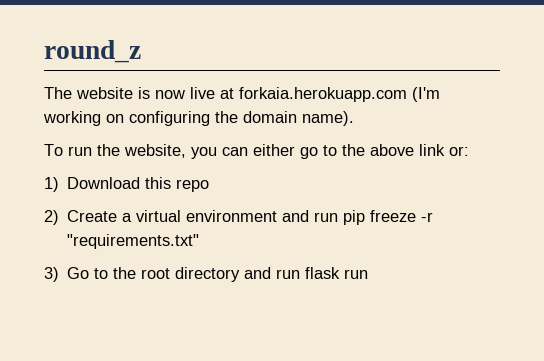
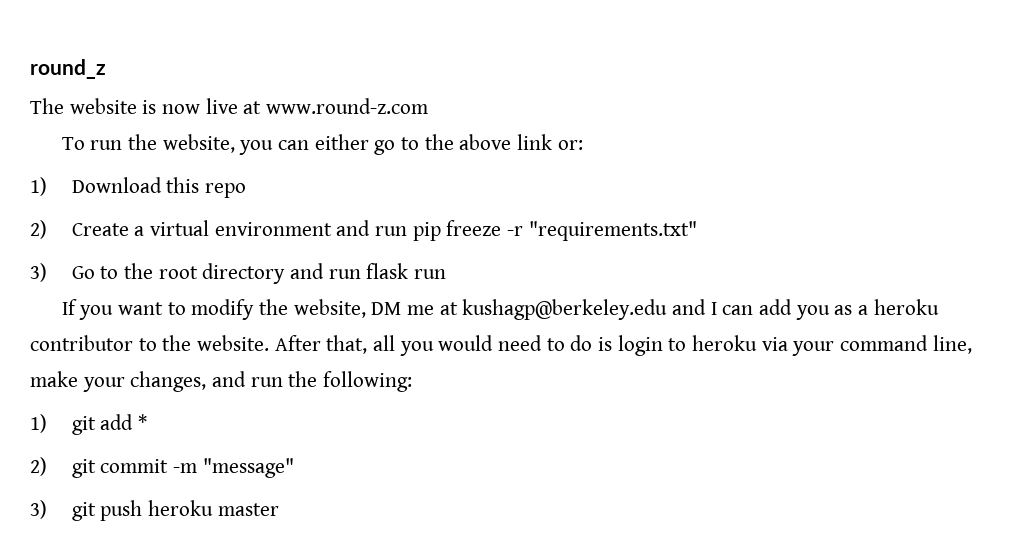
[239,87,440,102] [43,111,354,126] forkaia.herokuapp.com (I'm working on configuring the domain name). -> [266,98,429,114] www.round-z.com
(369, 274) none -> [61,299,939,320] [30,335,972,356] [30,371,413,392] [30,414,147,435] [30,457,294,478] [30,500,279,521] // If you want to modify the website, DM me at kushagp@berkeley.edu and I can add you as a heroku contributor to the website. After that, all you would need to do is login to heroku via your command line, make your changes, and run the following: // 1) git add * // 2) git commit -m "message" // 3) git push heroku master

